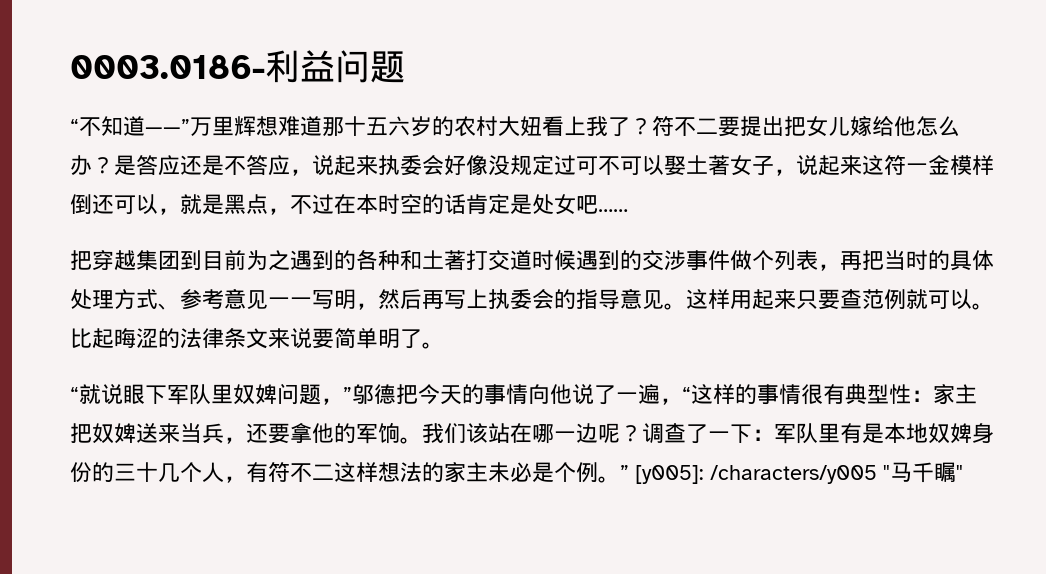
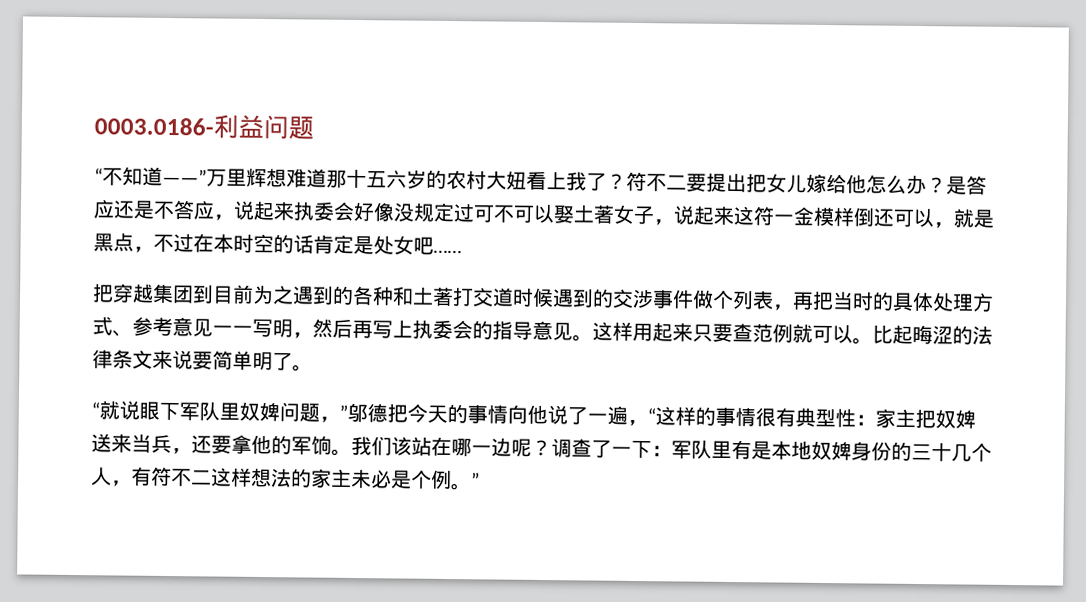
[635,462,963,484] [y005]: /characters/y005 "马千瞩" -> (480, 480) none

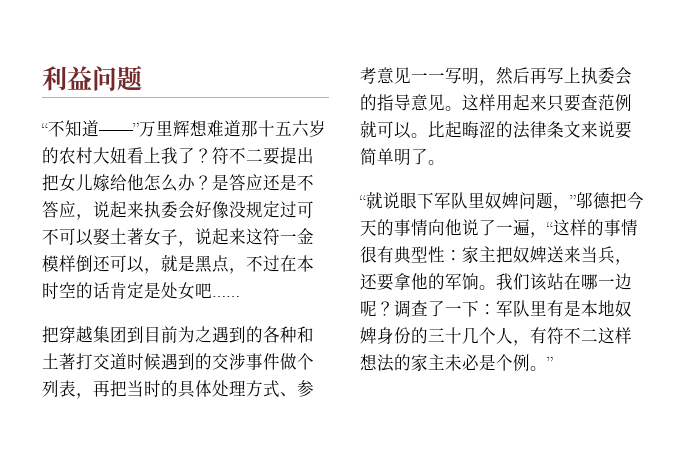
[94,117,214,136] 0003.0186- -> (42, 78) none

